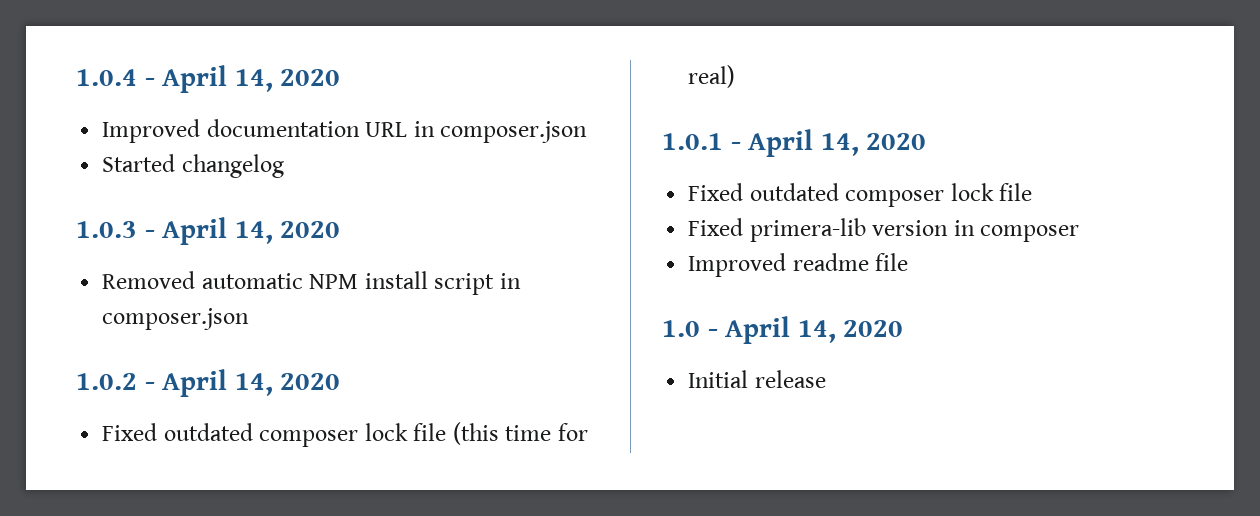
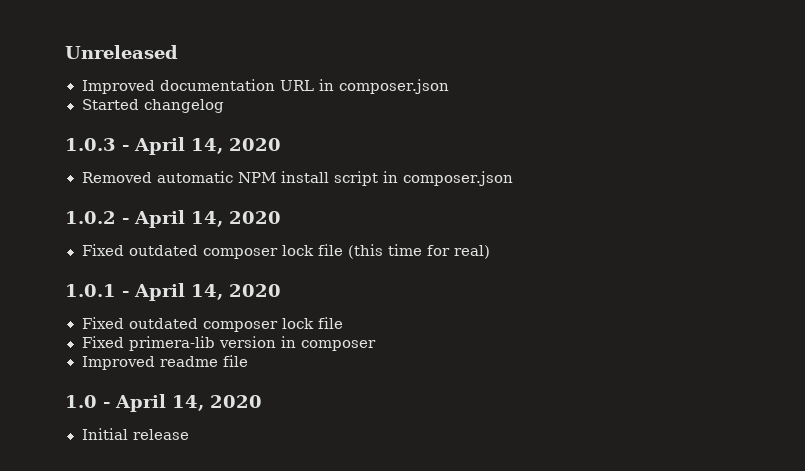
[76,65,341,93] 1.0.4 - April 14, 2020 -> [65,45,178,59] Unreleased

